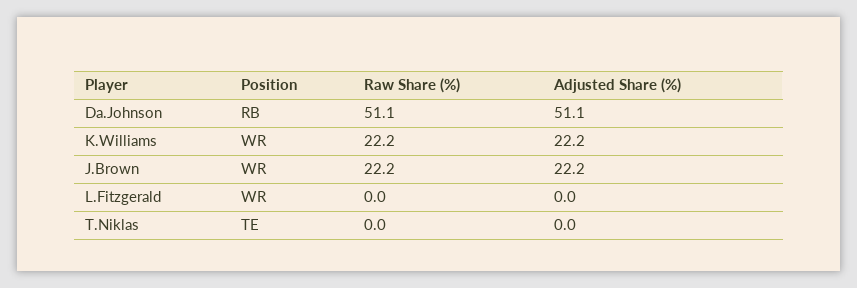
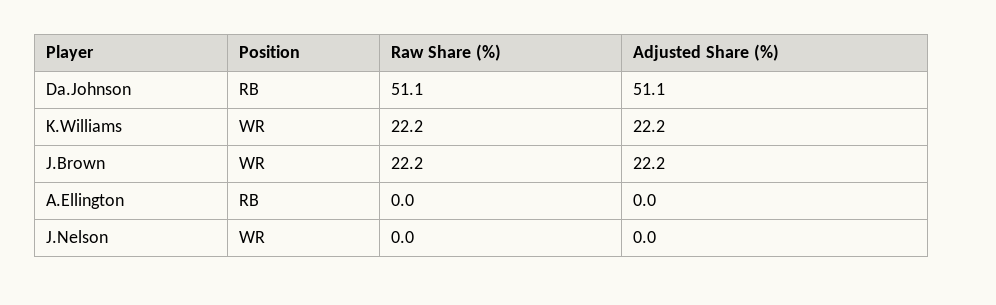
[85,191,162,205] L.Fitzgerald -> [46,193,125,209] [239,194,260,206] [391,194,415,206] [633,194,657,206] [46,230,109,243] A.Ellington | RB | 0.0 | 0.0 // J.Nelson
[85,219,140,230] [241,219,260,230] [364,219,387,230] [554,219,577,230] // T.Niklas | TE | 0.0 | 0.0 -> (657, 237) none

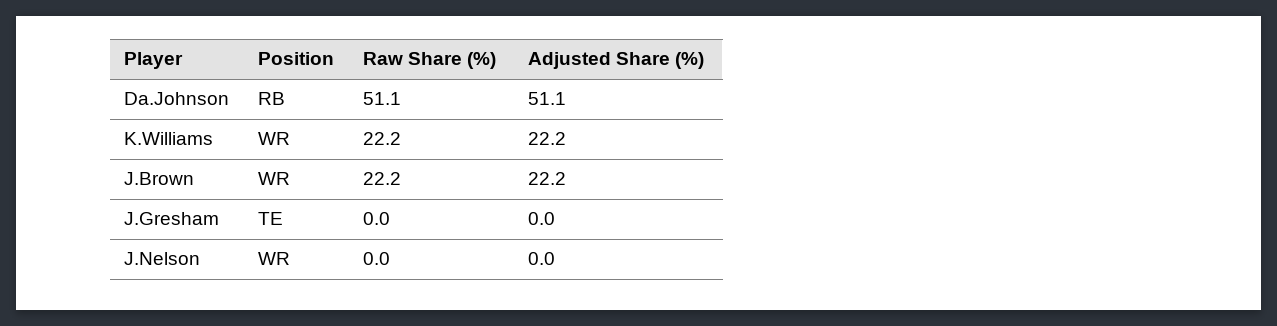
[46,193,125,209] [239,194,260,206] A.Ellington | RB -> [124,212,220,225] [258,212,284,225] J.Gresham | TE

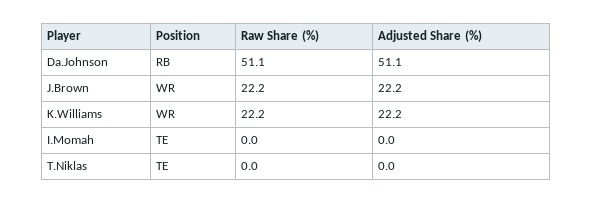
(567, 98) none -> [46,84,89,92] [155,84,175,92] [240,84,265,92] [377,84,402,92] // J.Brown | WR | 22.2 | 22.2
[124,172,195,185] [258,172,291,185] [363,172,402,185] [528,172,567,185] [124,212,220,225] J.Brown | WR | 22.2 | 22.2 // J.Gresham -> [46,135,94,144] I.Momah
[124,252,201,265] [258,252,291,265] J.Nelson | WR -> [46,161,87,170] [155,162,168,170] T.Niklas | TE

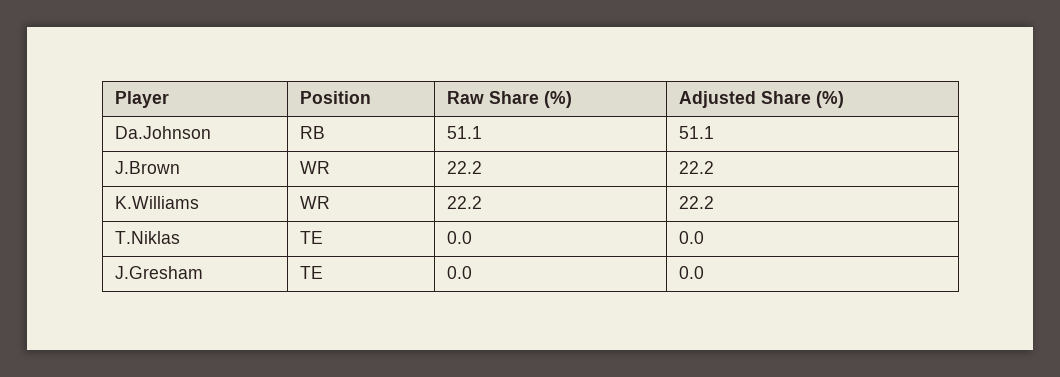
[46,135,94,144] I.Momah -> [115,231,181,244] T.Niklas
[46,161,87,170] T.Niklas -> [115,266,204,279] J.Gresham

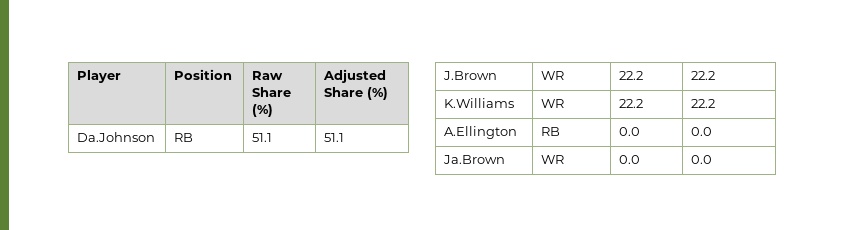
[115,231,181,244] [300,231,324,244] T.Niklas | TE -> [444,126,518,139] [541,127,561,136] A.Ellington | RB
[115,266,204,279] [300,266,324,279] J.Gresham | TE -> [443,155,506,164] [541,155,565,164] Ja.Brown | WR

